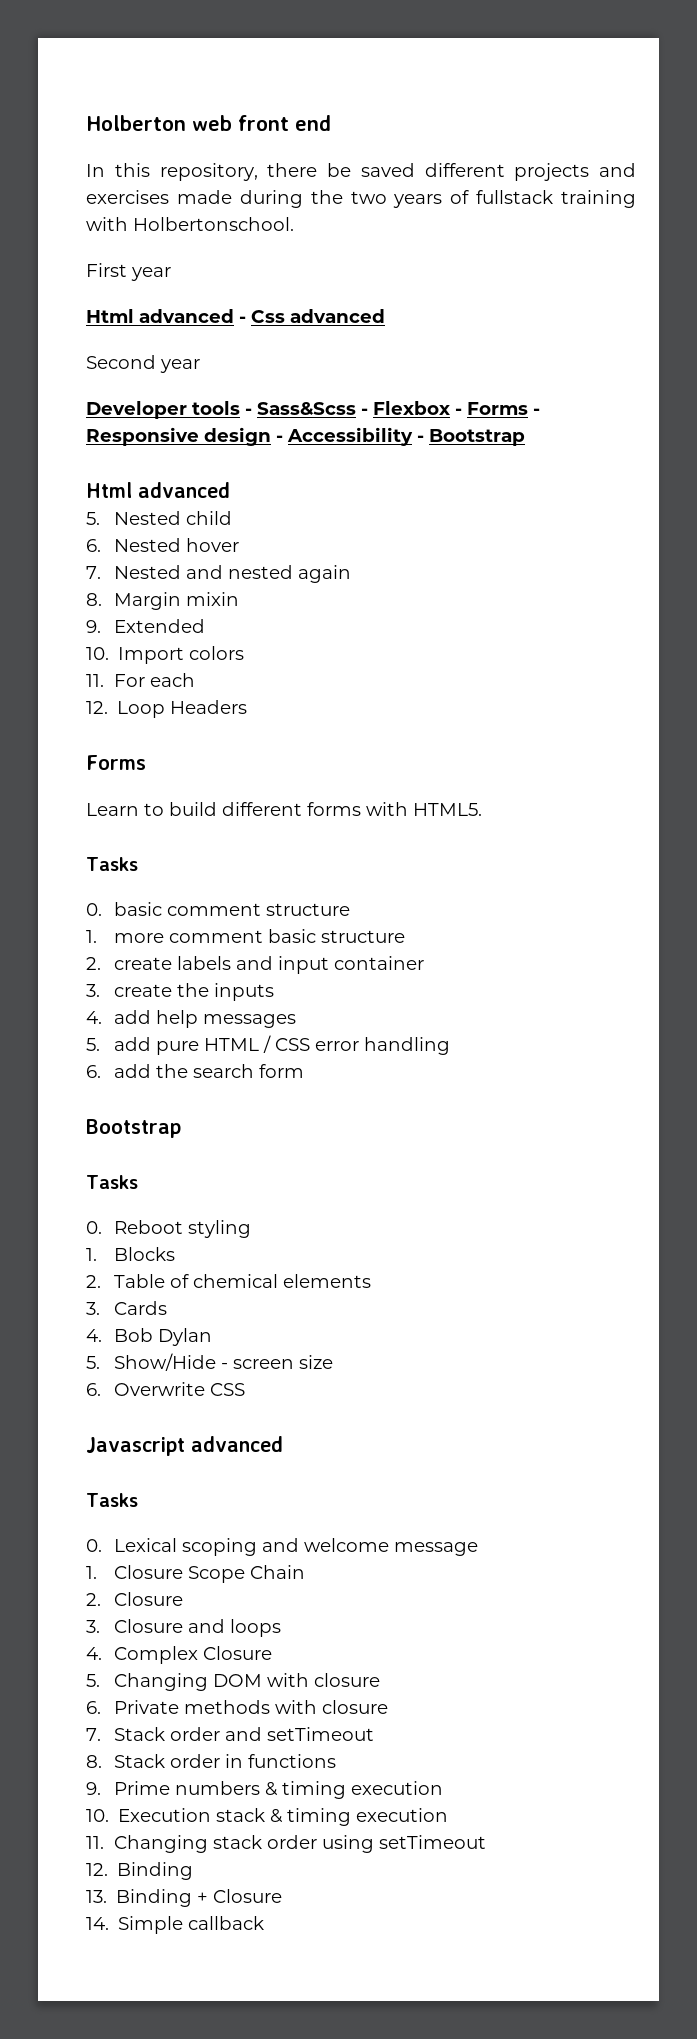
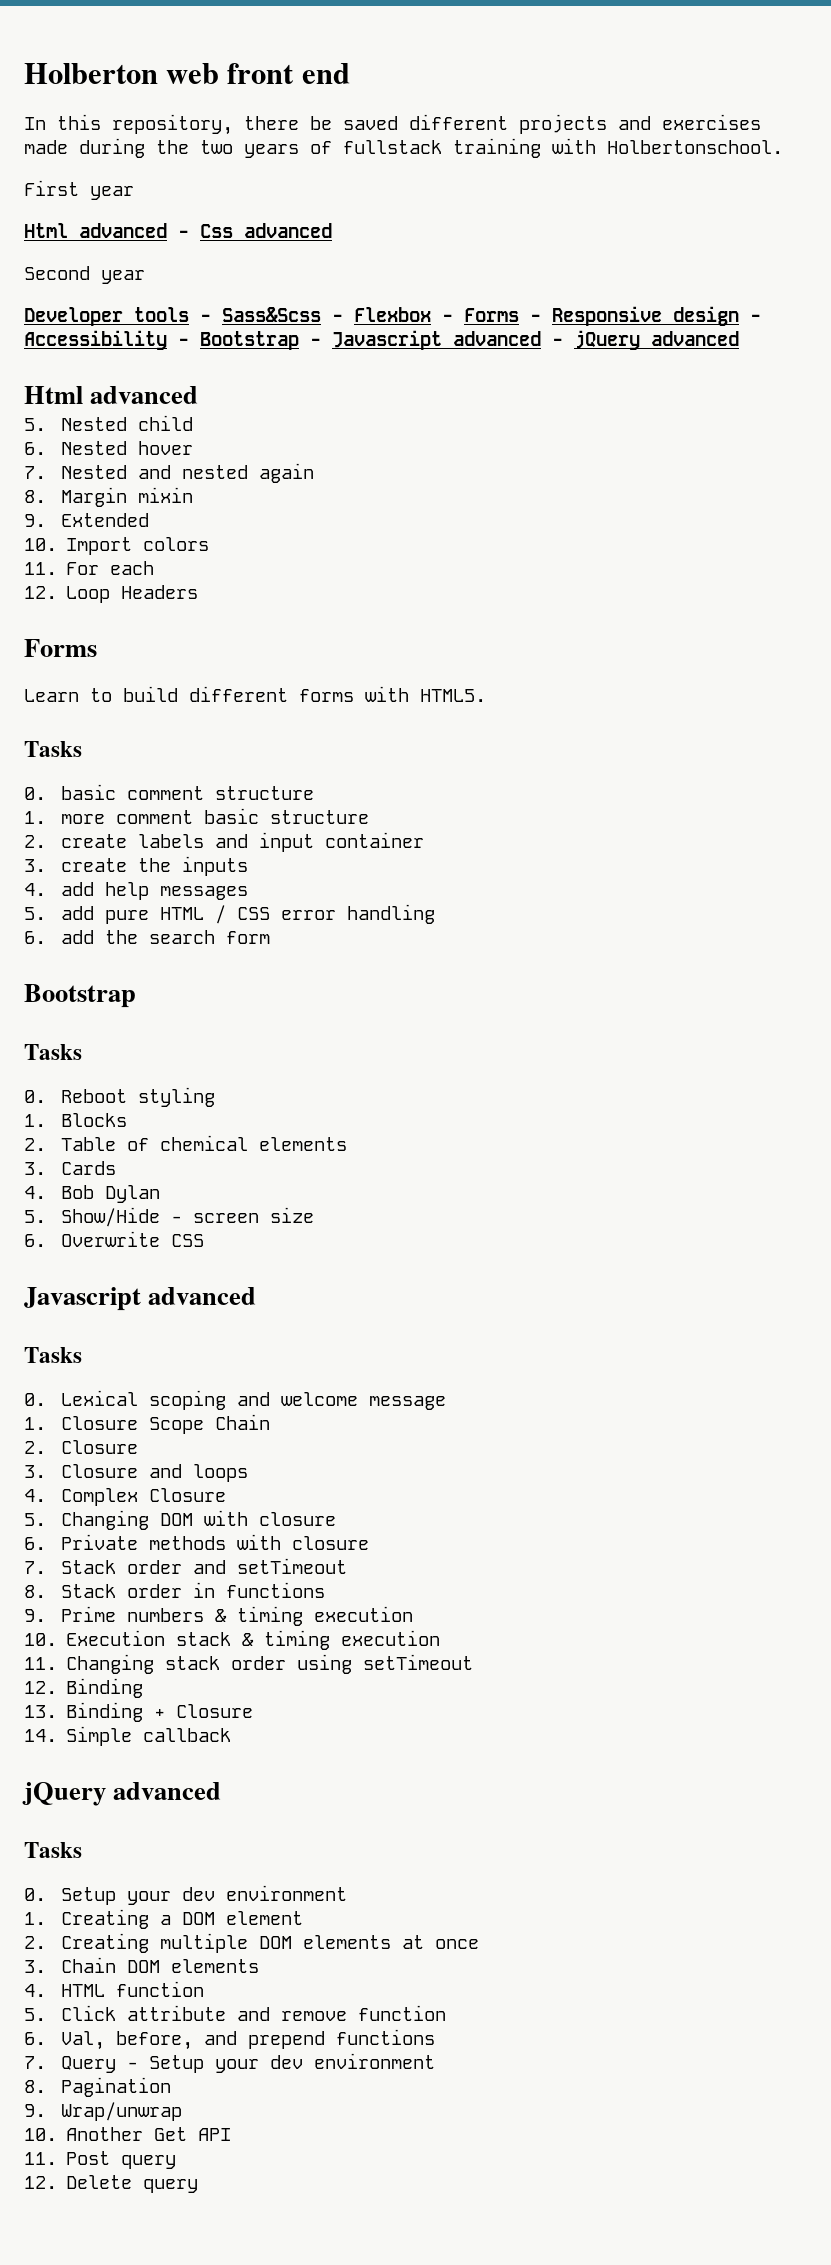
(525, 437) none -> [310,330,739,350] - Javascript advanced - jQuery advanced
(265, 1923) none -> [22,1782,222,1806] [24,1842,82,1858] [24,1885,347,1905] [24,1909,303,1929] [24,1933,479,1953] [24,1957,259,1973] [24,1981,204,1997] [24,2005,446,2021] [24,2029,435,2050] [24,2053,435,2073] [24,2077,171,2097] [24,2102,182,2121] [24,2127,232,2141] [24,2151,177,2169] [24,2175,199,2193] // jQuery advanced // Tasks // 0. Setup your dev environment // 1. Creating a DOM element // 2. Creating multiple DOM elements at once // 3. Chain DOM elements // 4. HTML function // 5. Click attribute and remove function // 6. Val, before, and prepend functions // 7. Query - Setup your dev environment // 8. Pagination // 9. Wrap/unwrap // 10. Another Get API // 11. Post query // 12. Delete query

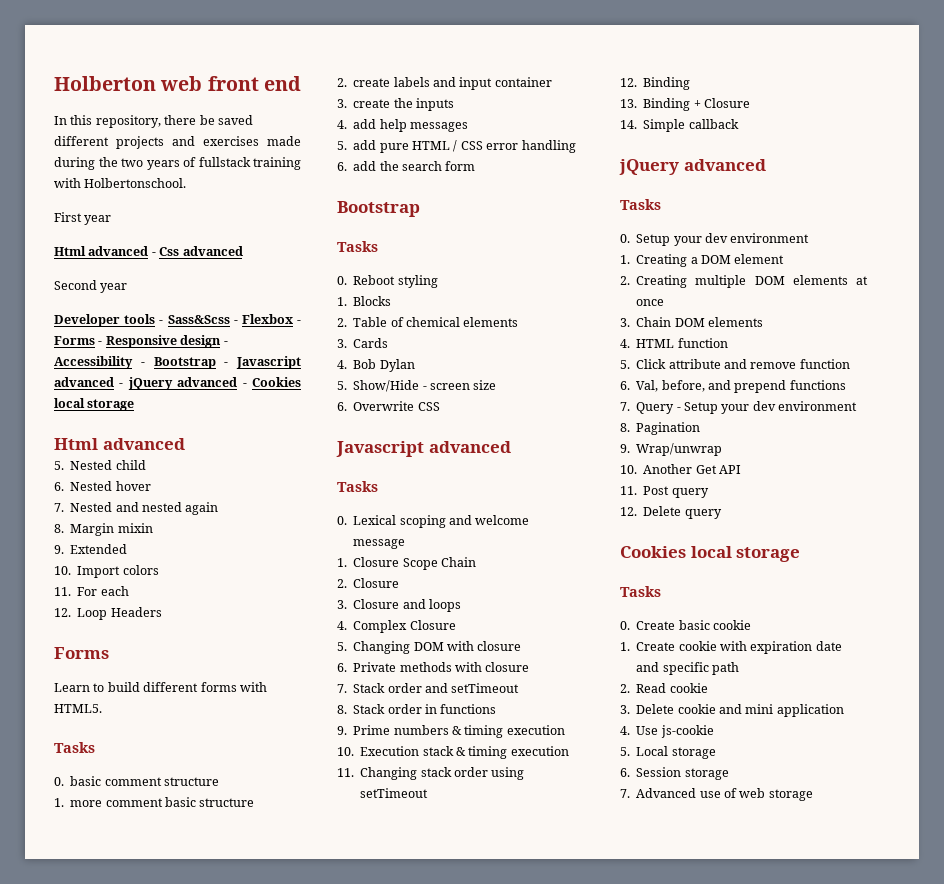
(739, 338) none -> [242,377,301,387] [54,398,135,411] - Cookies local storage
(199, 2186) none -> [620,546,801,562] [620,586,661,597] [620,620,751,630] [620,641,842,654] [636,662,739,675] [620,683,708,693] [620,704,844,717] [620,725,714,738] [620,746,716,759] [620,767,729,780] [620,788,813,801] // Cookies local storage // Tasks // 0. Create basic cookie // 1. Create cookie with expiration date and specific path // 2. Read cookie // 3. Delete cookie and mini application // 4. Use js-cookie // 5. Local storage // 6. Session storage // 7. Advanced use of web storage

